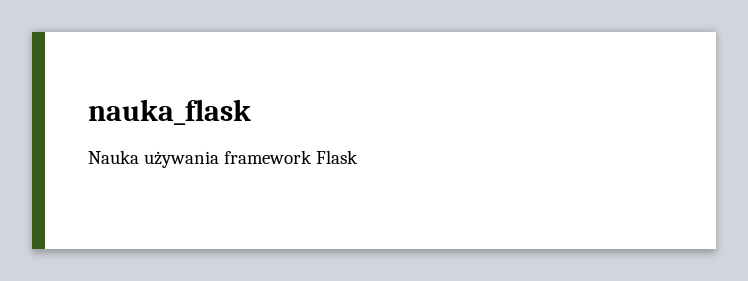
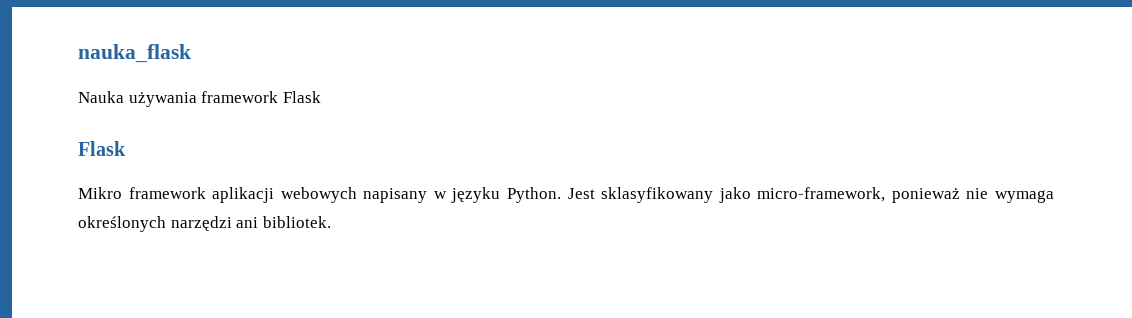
(359, 157) none -> [78,141,126,156] [78,187,1054,203] [78,216,331,232] // Flask // Mikro framework aplikacji webowych napisany w języku Python. Jest sklasyfikowany jako micro-framework, ponieważ nie wymaga określonych narzędzi ani bibliotek.

